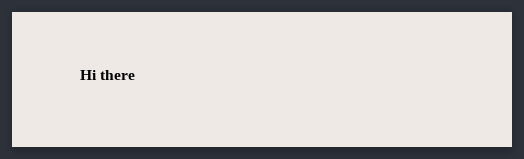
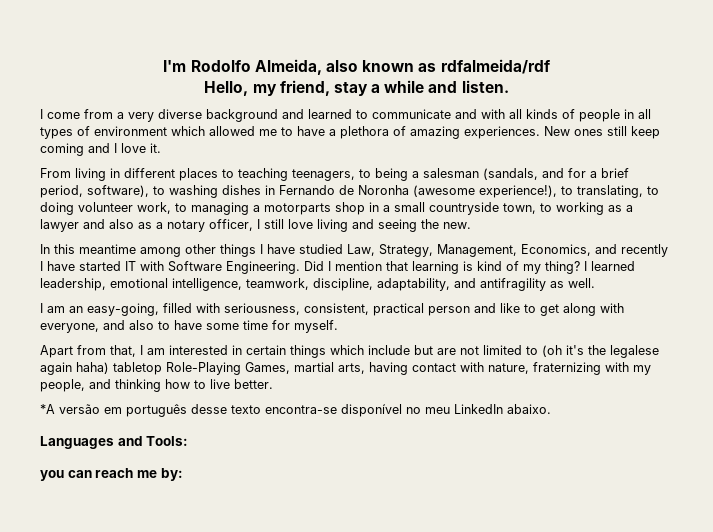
[80,70,136,80] Hi there -> [163,59,551,75] [204,80,509,96] [40,109,651,122] [40,126,660,139] [40,143,161,156] [40,168,629,181] [40,185,659,198] [40,202,633,215] [40,219,471,232] [40,244,668,257] [40,261,635,274] [40,278,595,291] [40,303,624,316] [40,320,338,333] [40,345,659,358] [40,362,651,375] [40,379,273,392] [40,404,551,417] [40,436,189,449] [40,468,183,481] I'm Rodolfo Almeida, also known as rdfalmeida/rdf // Hello, my friend, stay a while and listen. // I come from a very diverse background and learned to communicate and with all kinds of people in all types of environment which allowed me to have a plethora of amazing experiences. New ones still keep coming and I love it. // From living in different places to teaching teenagers, to being a salesman (sandals, and for a brief period, software), to washing dishes in Fernando de Noronha (awesome experience!), to translating, to doing volunteer work, to managing a motorparts shop in a small countryside town, to working as a lawyer and also as a notary officer, I still love living and seeing the new. // In this meantime among other things I have studied Law, Strategy, Management, Economics, and recently I have started IT with Software Engineering. Did I mention that learning is kind of my thing? I learned leadership, emotional intelligence, teamwork, discipline, adaptability, and antifragility as well. // I am an easy-going, filled with seriousness, consistent, practical person and like to get along with everyone, and also to have some time for myself. // Apart from that, I am interested in certain things which include but are not limited to (oh it's the legalese again haha) tabletop Role-Playing Games, martial arts, having contact with nature, fraternizing with my people, and thinking how to live better. // *A versão em português desse texto encontra-se disponível no meu LinkedIn abaixo. // Languages and Tools: // you can reach me by:

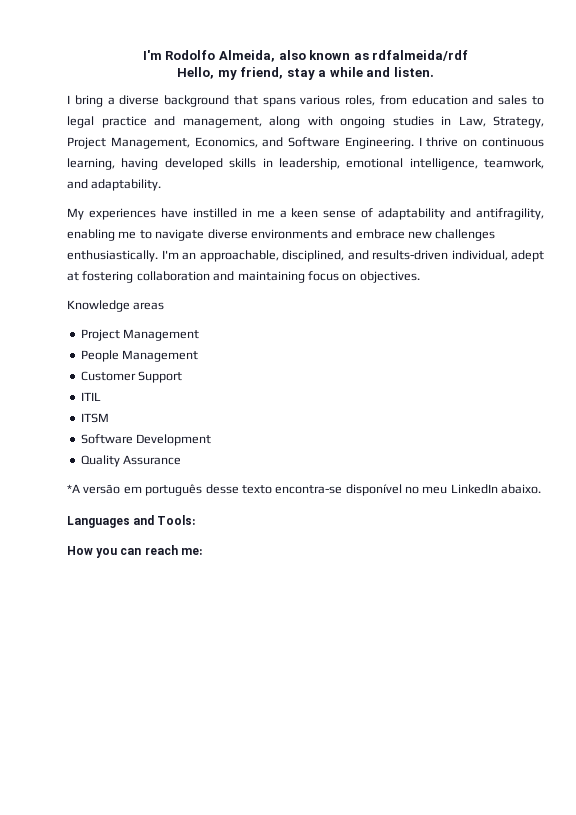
[47,109,651,122] [40,126,660,139] [40,143,161,156] [40,168,629,181] [40,185,659,198] [40,202,633,215] [40,219,471,232] [40,244,343,257] come from a very diverse background and learned to communicate and with all kinds of people in all types of environment which allowed me to have a plethora of amazing experiences. New ones still keep coming and I love it. // From living in different places to teaching teenagers, to being a salesman (sandals, and for a brief period, software), to washing dishes in Fernando de Noronha (awesome experience!), to translating, to doing volunteer work, to managing a motorparts shop in a small countryside town, to working as a lawyer and also as a notary officer, I still love living and seeing the new. // In this meantime among other things I have studied -> [74,95,544,107] [67,116,451,128] bring a diverse background that spans various roles, from education and sales to legal practice and management, along with ongoing studies in
(433, 250) none -> [67,137,106,149] Project
[621,244,668,257] [40,261,635,274] [40,278,595,291] [40,303,624,316] [40,320,338,333] [40,345,659,358] [40,362,651,375] [40,379,273,392] recently I have started IT with Software Engineering. Did I mention that learning is kind of my thing? I learned leadership, emotional intelligence, teamwork, discipline, adaptability, and antifragility as well. // I am an easy-going, filled with seriousness, consistent, practical person and like to get along with everyone, and also to have some time for myself. // Apart from that, I am interested in certain things which include but are not limited to (oh it's the legalese again haha) tabletop Role-Playing Games, martial arts, having contact with nature, fraternizing with my people, and thinking how to live better. -> [288,137,544,149] [67,158,544,170] [67,179,162,191] [67,208,544,220] [67,229,496,241] [67,250,544,262] [67,271,420,283] [67,300,165,312] [80,329,200,341] [80,350,199,362] [80,371,183,383] [80,392,101,401] [80,413,109,423] [80,434,212,446] [80,455,182,467] Software Engineering. I thrive on continuous learning, having developed skills in leadership, emotional intelligence, teamwork, and adaptability. // My experiences have instilled in me a keen sense of adaptability and antifragility, enabling me to navigate diverse environments and embrace new challenges enthusiastically. I'm an approachable, disciplined, and results-driven individual, adept at fostering collaboration and maintaining focus on objectives. // Knowledge areas // Project Management // People Management // Customer Support // ITIL // ITSM // Software Development // Quality Assurance
(189, 441) none -> [67,546,93,555] How
[136,468,183,481] me by: -> [180,548,202,555] me:

